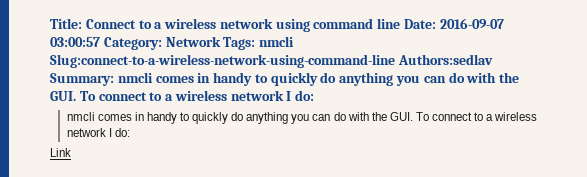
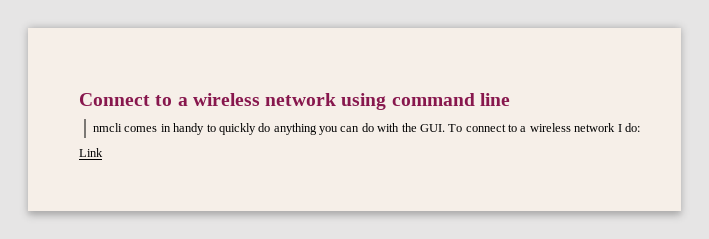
[50,18,82,29] Title: -> (79, 99) none
[404,18,504,29] [50,36,295,50] [50,54,493,68] [50,72,520,86] [50,90,315,101] Date: 2016-09-07 03:00:57 Category: Network Tags: nmcli Slug:connect-to-a-wireless-network-using-command-line Authors:sedlav Summary: nmcli comes in handy to quickly do anything you can do with the GUI. To connect to a wireless network I do: -> (510, 99) none

